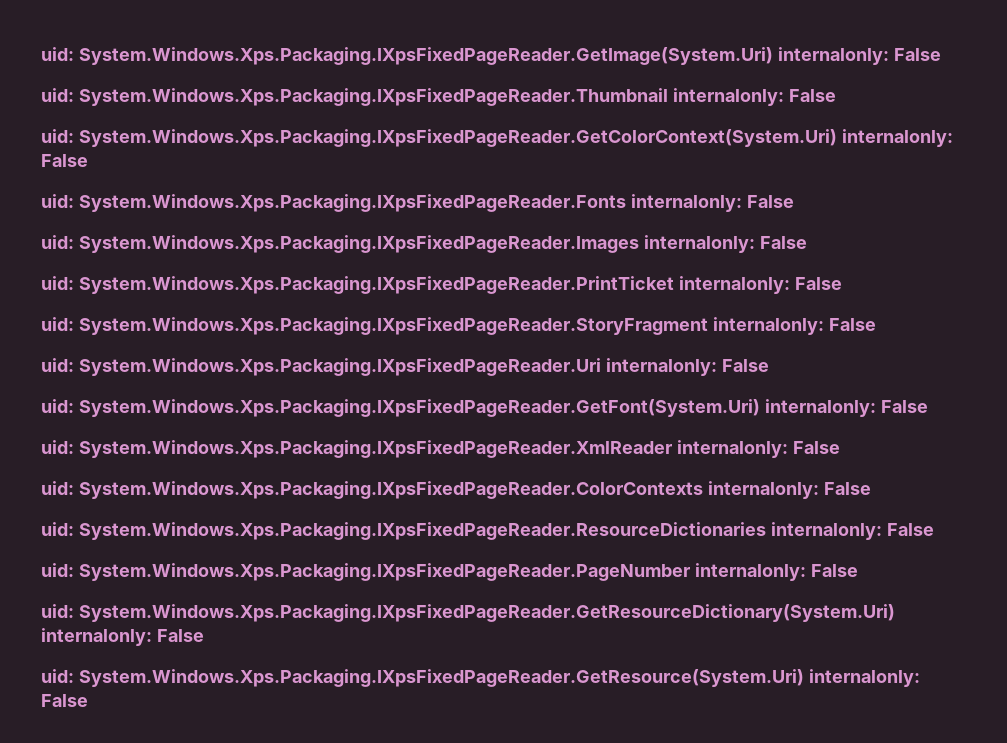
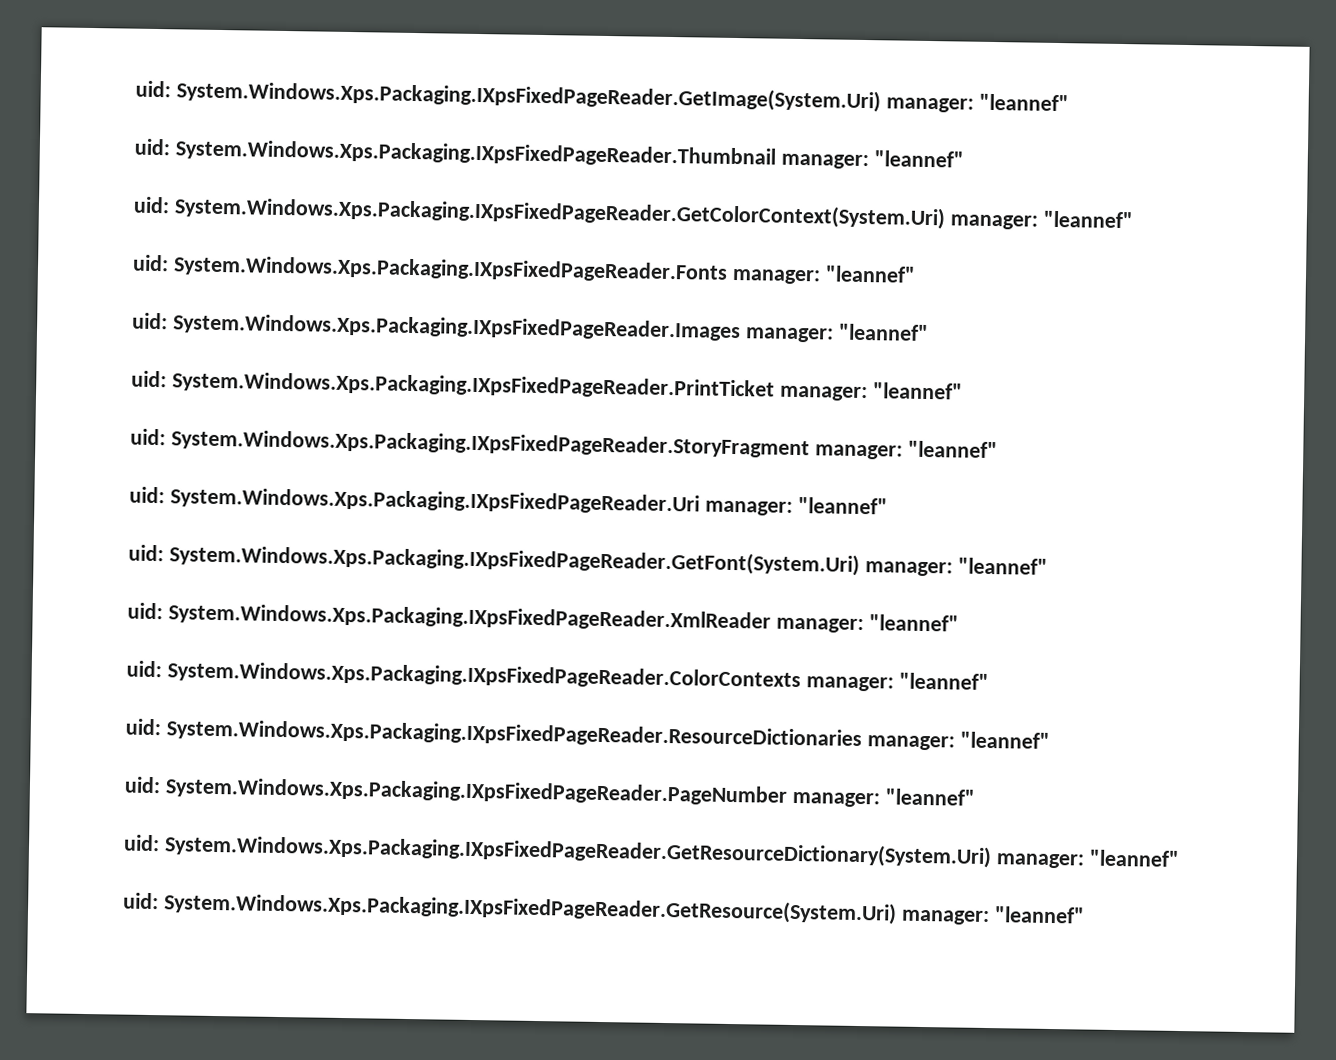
[777,47,941,65] internalonly: False -> [885,93,1069,113] manager: "leannef"
[672,88,836,106] internalonly: False -> [780,150,964,170] manager: "leannef"
[841,129,953,147] [41,154,88,167] internalonly: False -> [949,210,1133,230] manager: "leannef"
[630,194,794,212] internalonly: False -> [731,265,916,285] manager: "leannef"
[643,235,807,253] internalonly: False -> [744,323,929,343] manager: "leannef"
[678,276,842,294] internalonly: False -> [779,382,963,402] manager: "leannef"
[712,317,876,335] internalonly: False -> [814,440,998,460] manager: "leannef"
[605,358,769,376] internalonly: False -> [704,497,888,516] manager: "leannef"
[764,399,928,417] internalonly: False -> [864,557,1048,577] manager: "leannef"
[676,440,840,458] internalonly: False -> [775,614,959,634] manager: "leannef"
[707,481,871,499] internalonly: False -> [805,672,989,692] manager: "leannef"
[770,522,934,540] internalonly: False -> [866,731,1050,751] manager: "leannef"
[694,563,858,581] internalonly: False -> [791,788,976,808] manager: "leannef"
[41,628,204,646] internalonly: False -> [995,849,1180,869] manager: "leannef"
[808,669,920,687] [41,694,88,707] internalonly: False -> [900,906,1085,926] manager: "leannef"

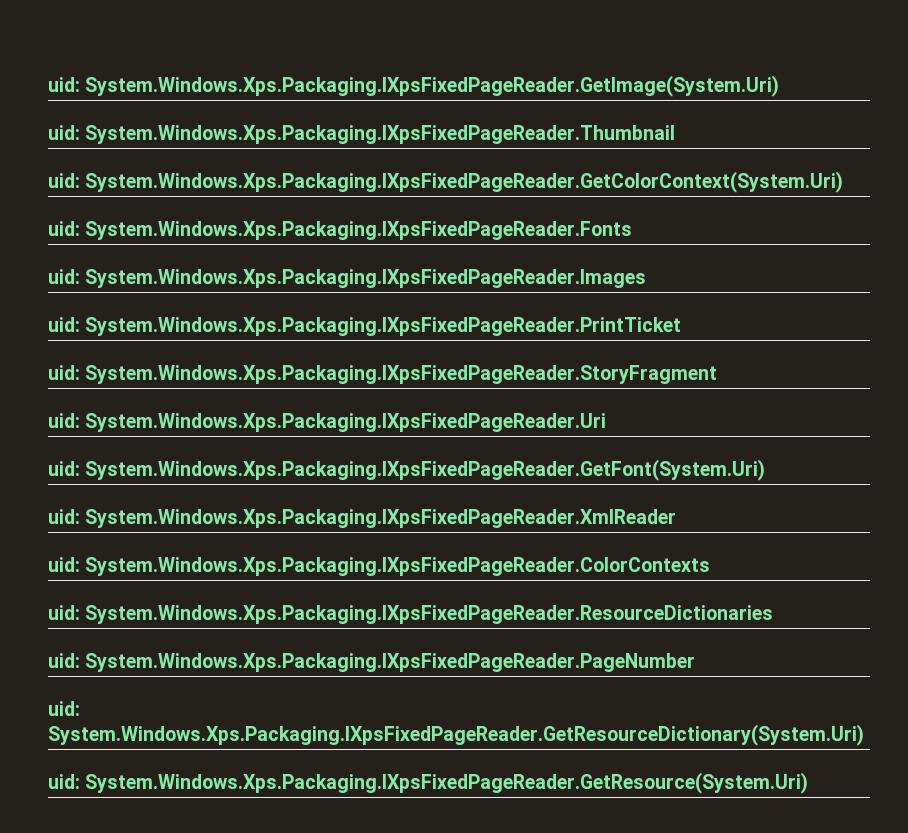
[885,93,1069,113] manager: "leannef" -> (780, 86) none
[780,150,964,170] manager: "leannef" -> (676, 134) none
[949,210,1133,230] manager: "leannef" -> (844, 182) none
[731,265,916,285] manager: "leannef" -> (633, 230) none
[744,323,929,343] manager: "leannef" -> (647, 278) none
[779,382,963,402] manager: "leannef" -> (682, 326) none
[814,440,998,460] manager: "leannef" -> (718, 374) none
[704,497,888,516] manager: "leannef" -> (607, 422) none
[864,557,1048,577] manager: "leannef" -> (766, 470) none
[775,614,959,634] manager: "leannef" -> (677, 518) none
[805,672,989,692] manager: "leannef" -> (711, 566) none
[866,731,1050,751] manager: "leannef" -> (774, 614) none
[791,788,976,808] manager: "leannef" -> (696, 662) none
[995,849,1180,869] manager: "leannef" -> (864, 735) none
[900,906,1085,926] manager: "leannef" -> (809, 783) none

